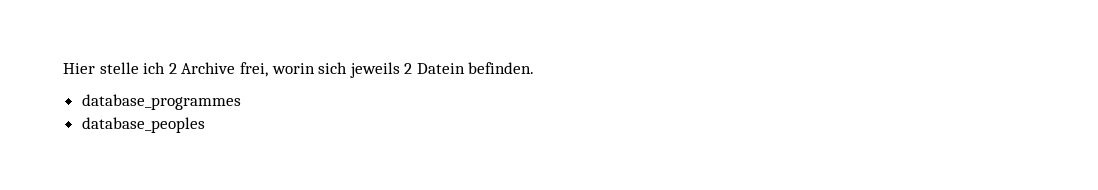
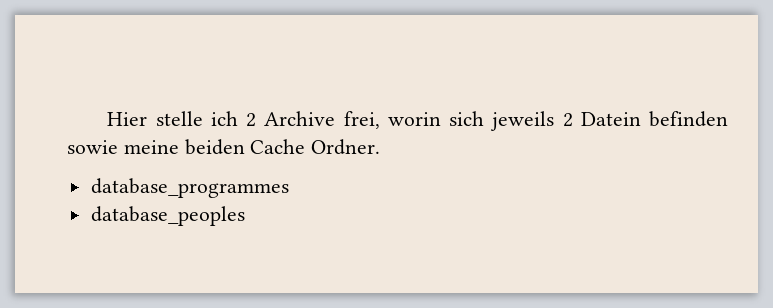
[468,62,535,74] befinden. -> [649,111,728,127] [67,139,381,155] befinden sowie meine beiden Cache Ordner.

